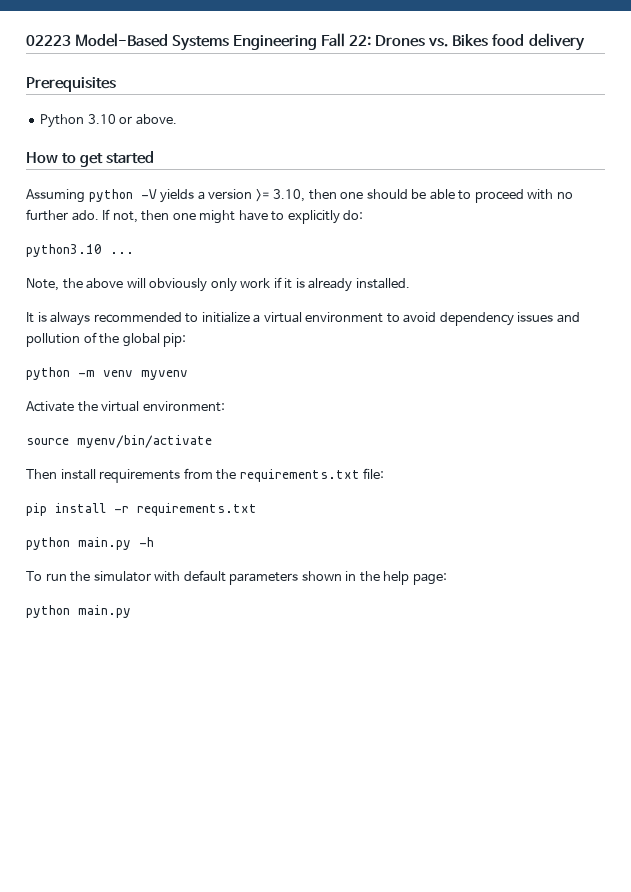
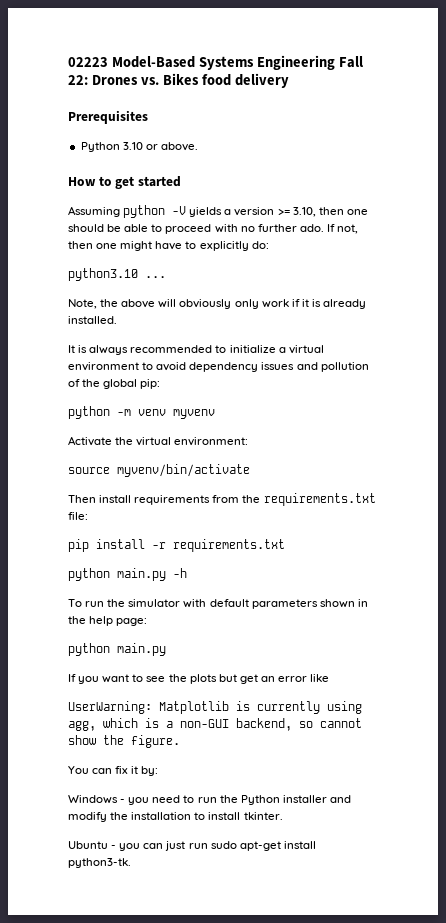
[77,435,212,448] myenv/bin/activate -> [117,464,250,477] myvenv/bin/activate
(131, 611) none -> [68,674,330,684] [68,701,362,714] [68,718,362,731] [68,735,180,748] [68,766,159,776] [68,795,351,805] [68,812,283,822] [68,841,316,851] [68,858,131,868] // If you want to see the plots but get an error like // UserWarning: Matplotlib is currently using agg, which is a non-GUI backend, so cannot show the figure. // You can fix it by: // Windows - you need to run the Python installer and modify the installation to install tkinter. // Ubuntu - you can just run sudo apt-get install python3-tk.

